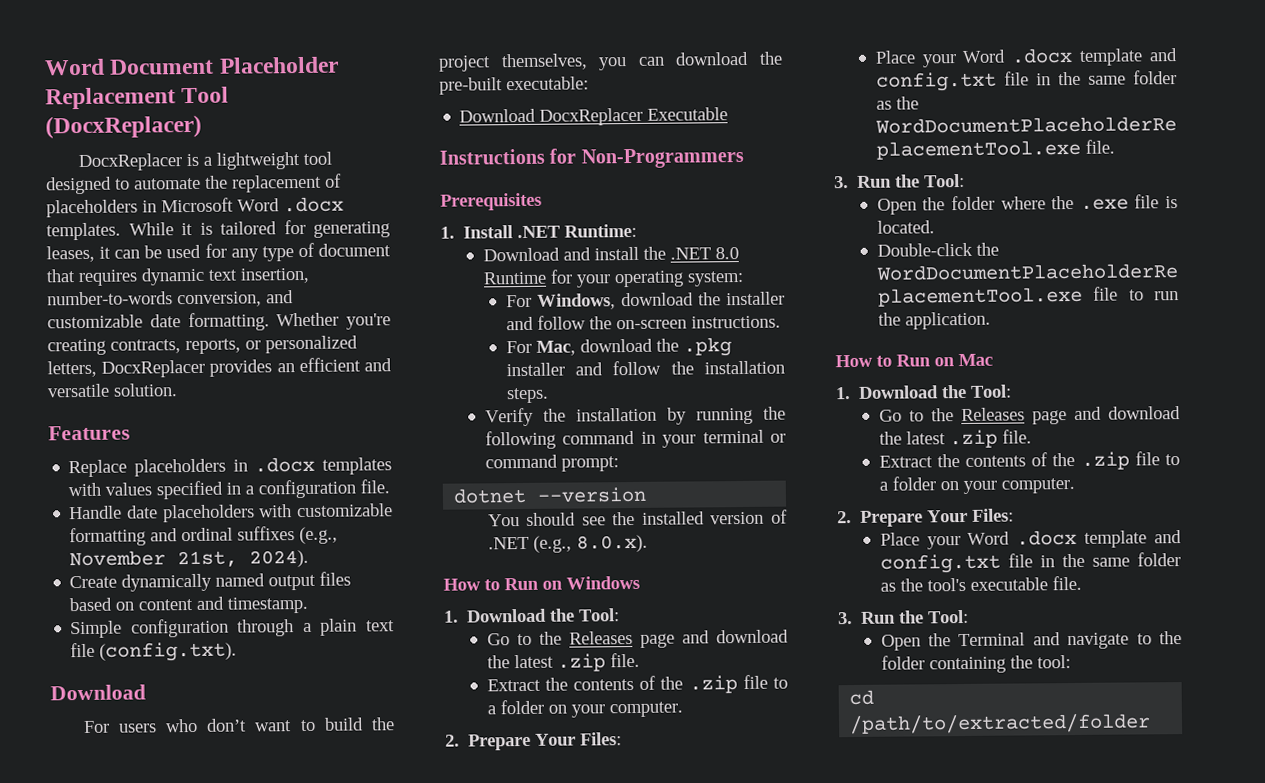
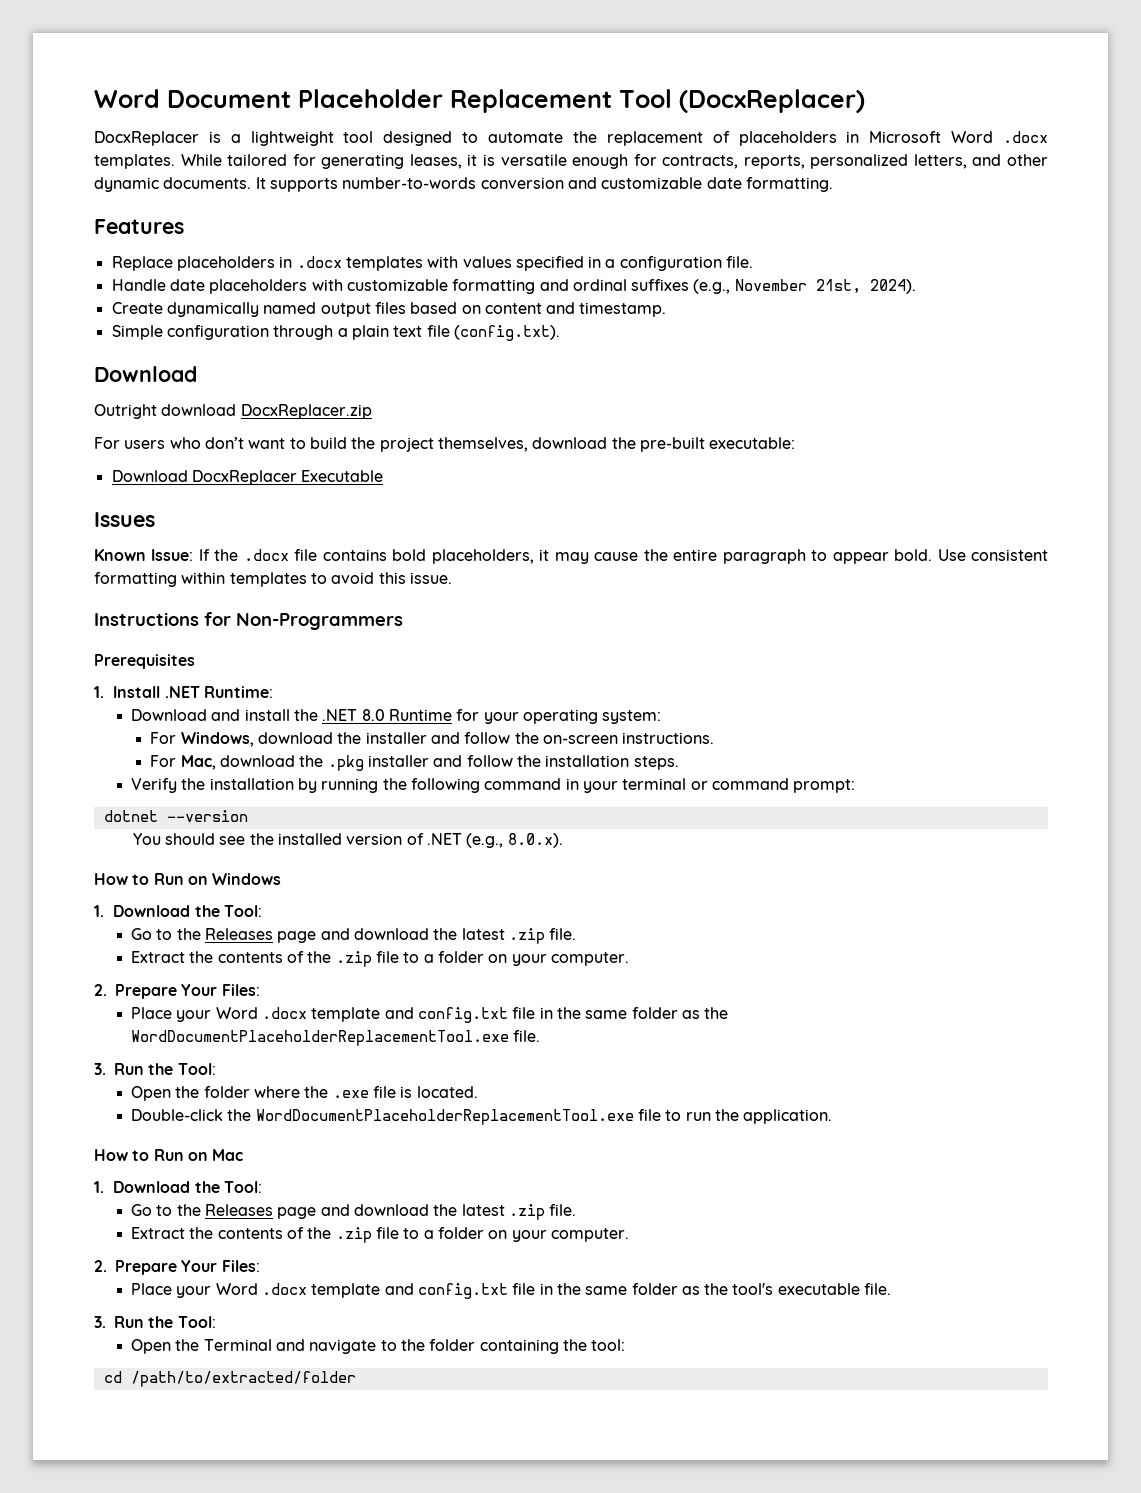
[181,222,213,236] it is -> (222, 160) none
[114,242,391,262] [46,267,310,287] [47,290,294,308] [47,312,391,332] [47,335,358,356] [47,357,392,378] [47,383,178,398] can be used for any type of document that requires dynamic text insertion, number-to-words conversion, and customizable date formatting. Whether you're creating contracts, reports, or personalized letters, DocxReplacer provides an efficient and versatile solution. -> [482,154,1048,169] [94,177,833,192] is versatile enough for contracts, reports, personalized letters, and other dynamic documents. It supports number-to-words conversion and customizable date formatting.
(146, 692) none -> [94,404,372,419] // Outright download DocxReplacer.zip
[598,56,665,71] you can -> (528, 444) none
(729, 114) none -> [94,512,155,527] [94,549,1049,564] [94,572,452,587] // Issues // Known Issue: If the .docx file contains bold placeholders, it may cause the entire paragraph to appear bold. Use consistent formatting within templates to avoid this issue.

